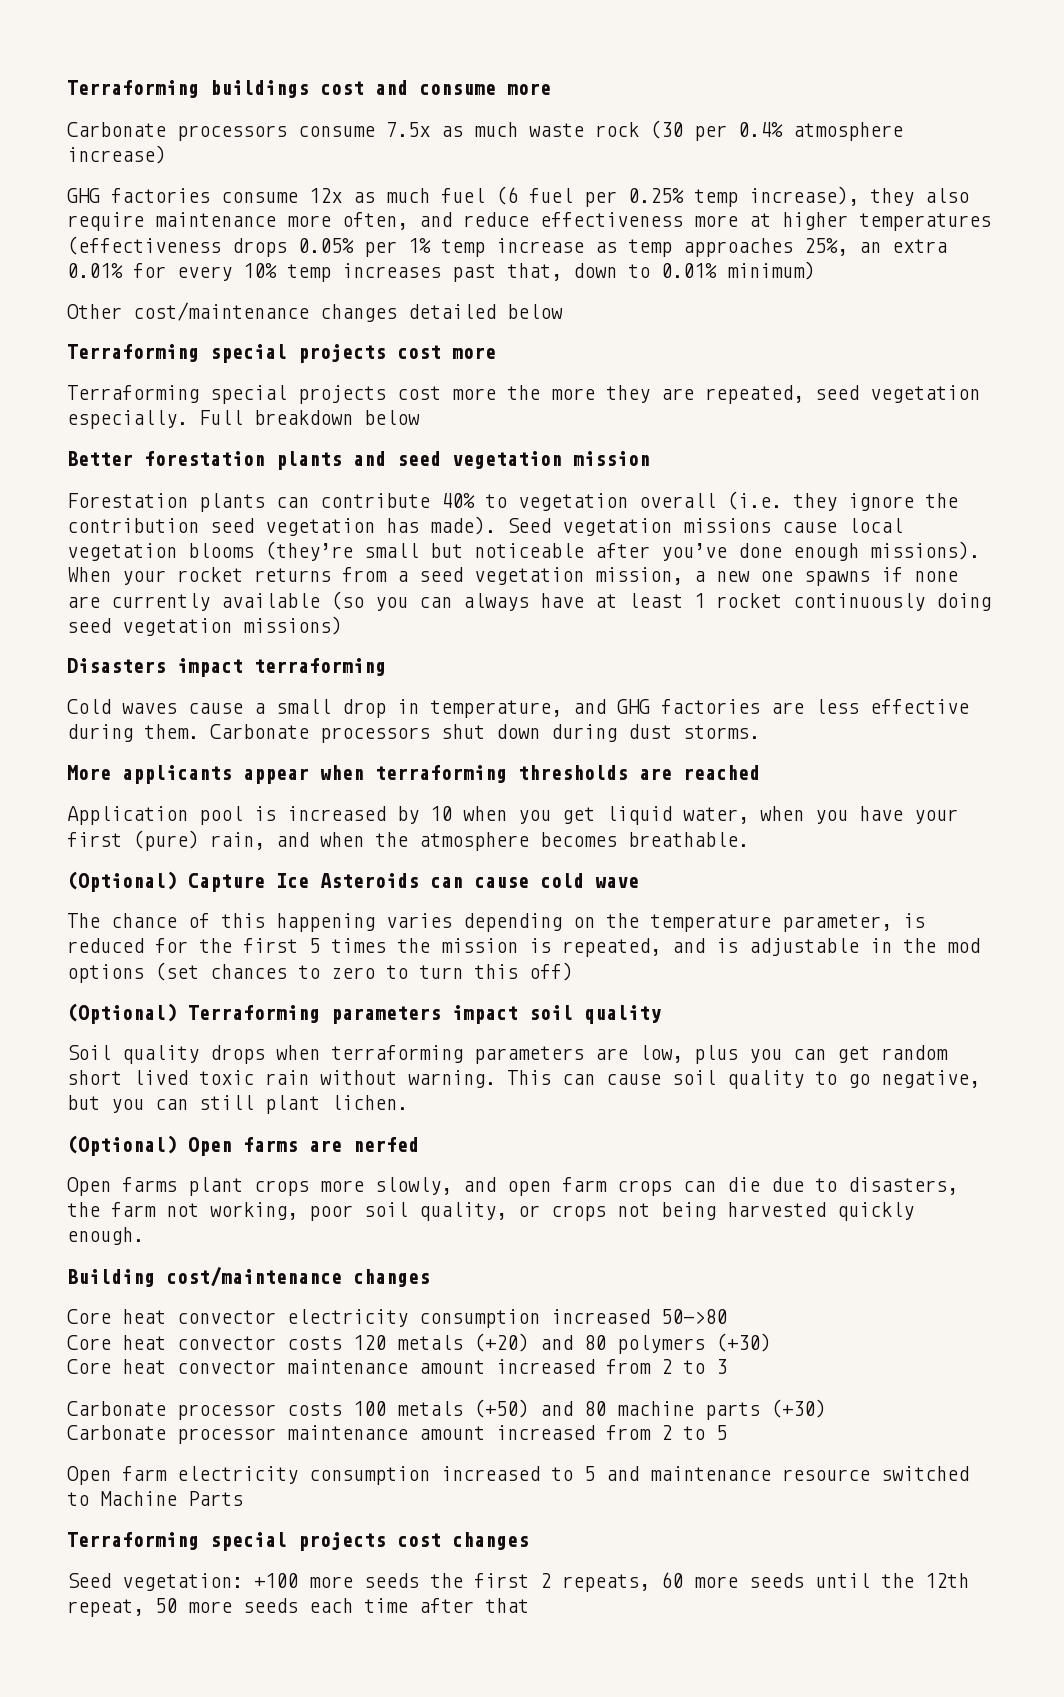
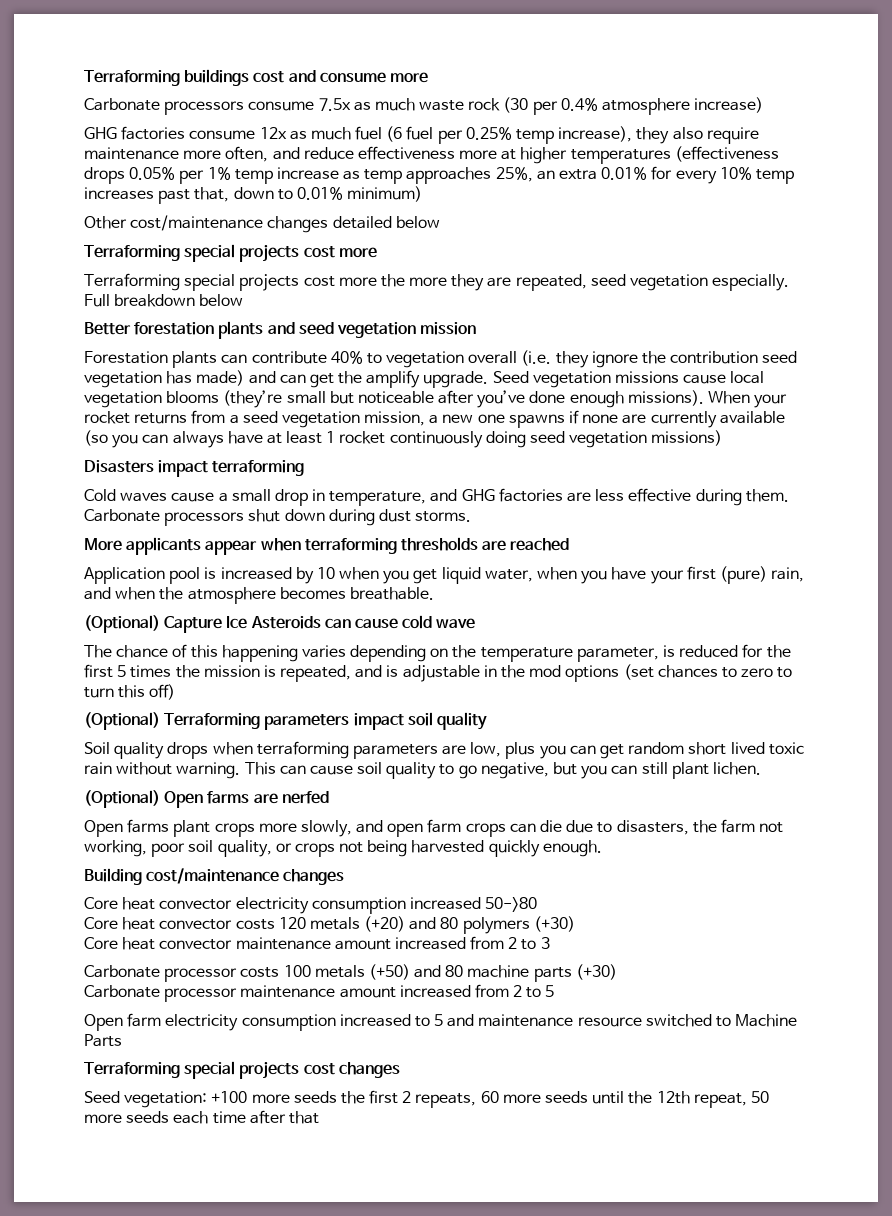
[430,516,496,535] made). -> [196,370,489,388] made) and can get the amplify upgrade.

